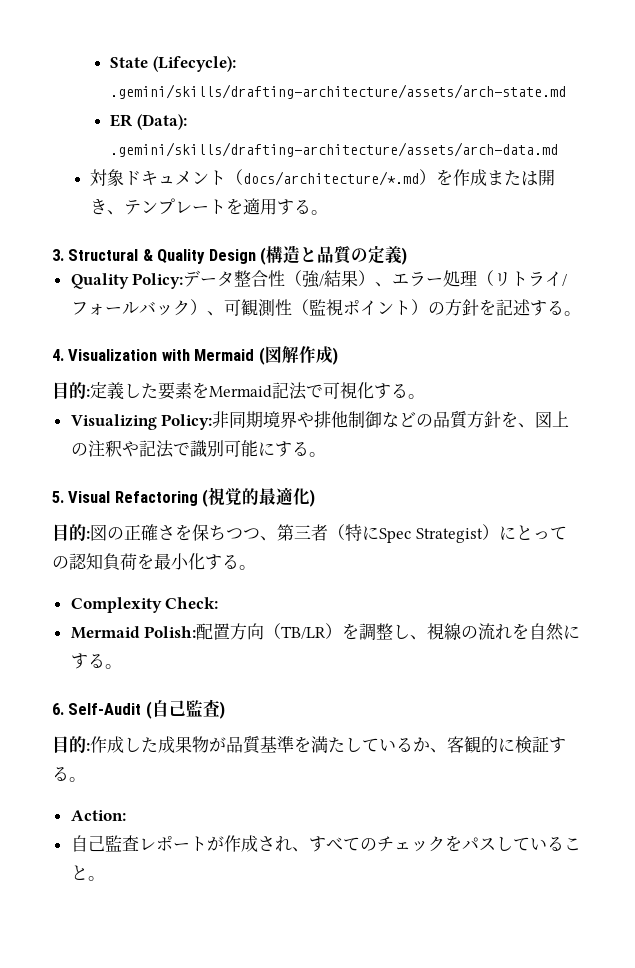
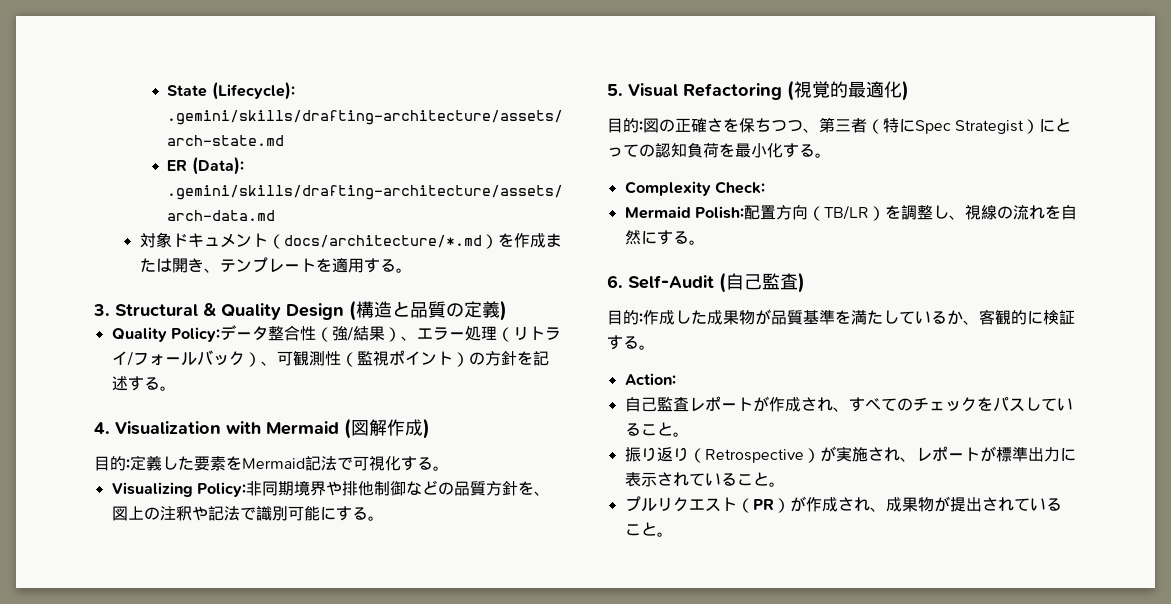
(105, 878) none -> [624,446,1076,463] [624,472,785,487] [624,496,1062,513] [624,522,673,537] // 振り返り（Retrospective）が実施され、レポートが標準出力に表示されていること。 // プルリクエスト（PR）が作成され、成果物が提出されていること。

